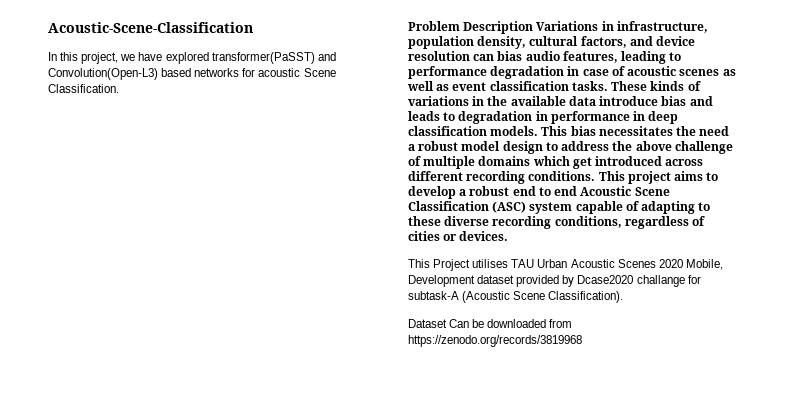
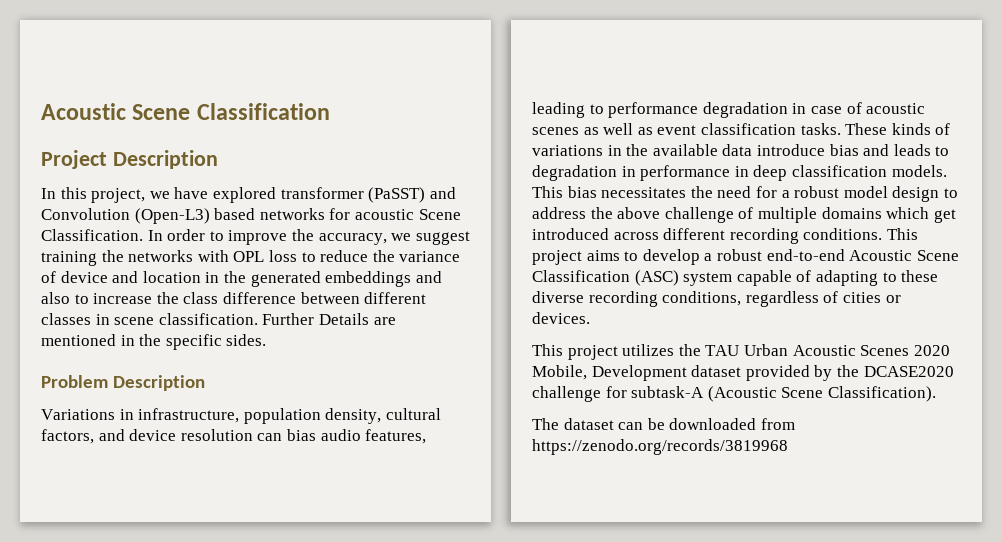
[48,22,253,33] Acoustic-Scene-Classification -> [41,103,330,120] [41,150,218,169] Acoustic Scene Classification // Project Description
[211,52,336,64] [48,68,158,80] transformer(PaSST) and Convolution(Open-L3) -> [280,187,456,203] [41,208,210,224] transformer (PaSST) and Convolution (Open-L3)
(119, 88) none -> [147,229,470,245] [41,250,461,266] [41,271,442,287] [41,292,427,304] [41,313,396,325] [41,334,267,350] In order to improve the accuracy, we suggest training the networks with OPL loss to reduce the variance of device and location in the generated embeddings and also to increase the class difference between different classes in scene classification. Further Details are mentioned in the specific sides.
(534, 27) none -> (206, 383) //
(730, 131) none -> [755,186,777,198] for
[512,186,578,196] end to end -> [766,249,845,261] end-to-end
[433,259,509,271] Project utilises -> [567,344,701,360] project utilizes the
[577,275,685,287] Dcase2020 challange -> [836,365,954,377] [532,386,601,402] the DCASE2020 challenge
[408,319,470,328] Dataset Can -> [532,418,644,430] The dataset can

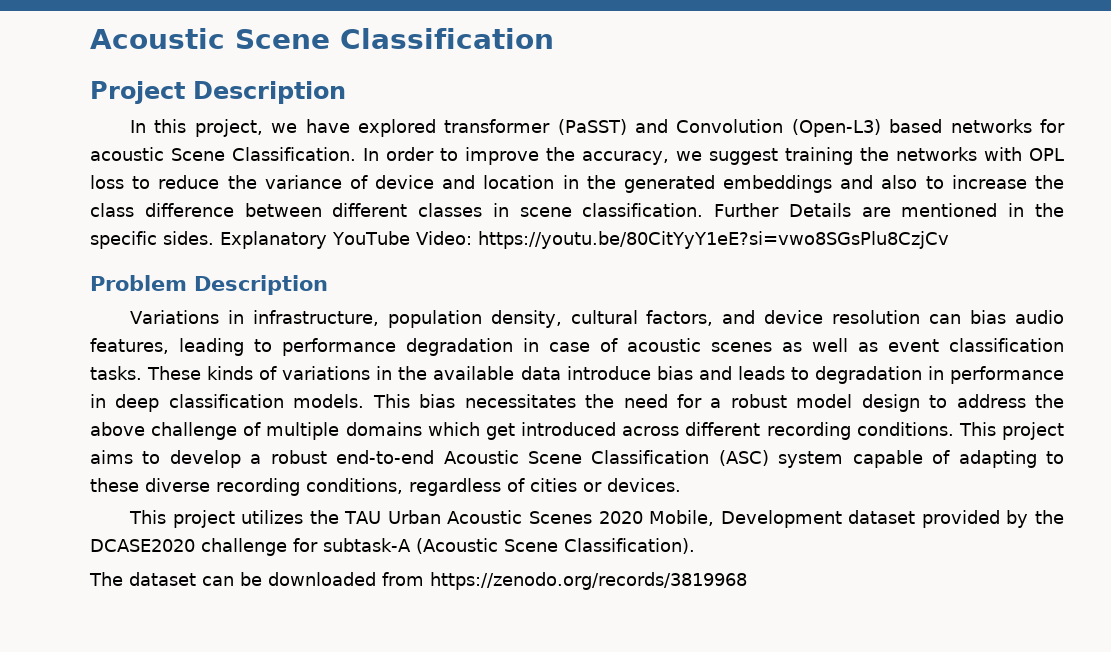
(267, 340) none -> [220,231,949,249] Explanatory YouTube Video: https://youtu.be/80CitYyY1eE?si=vwo8SGsPlu8CzjCv

